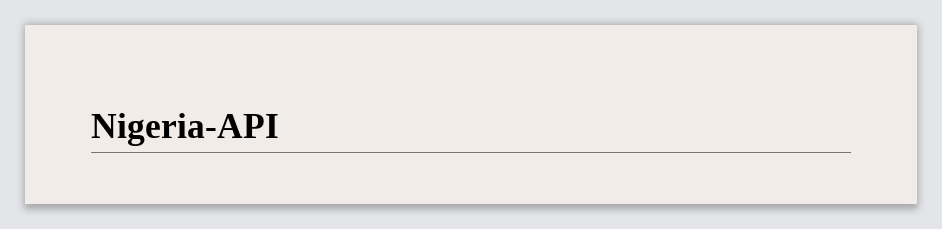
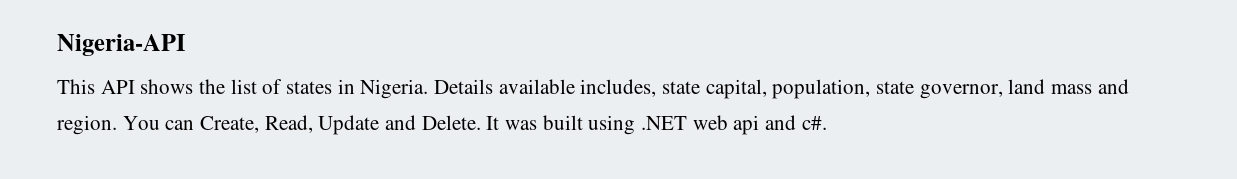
(279, 129) none -> [57,79,1129,99] [57,115,827,135] // This API shows the list of states in Nigeria. Details available includes, state capital, population, state governor, land mass and region. You can Create, Read, Update and Delete. It was built using .NET web api and c#.

